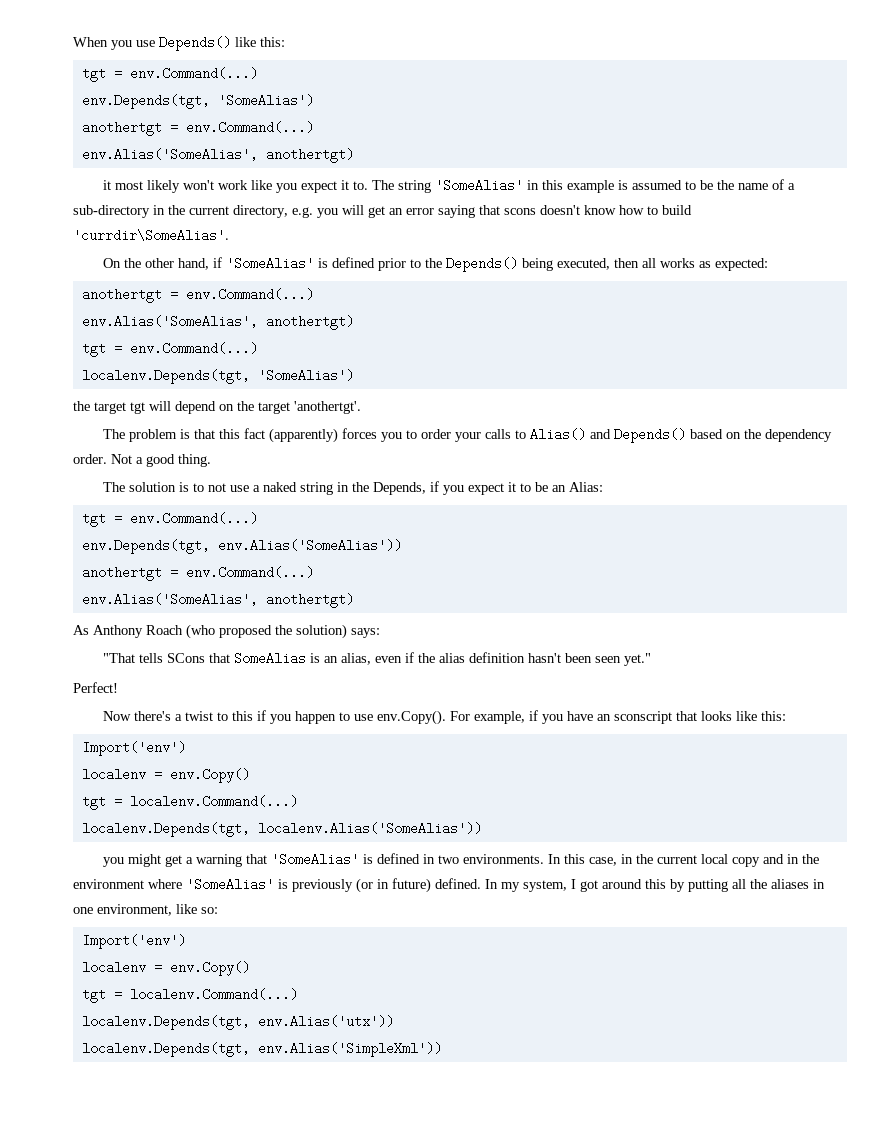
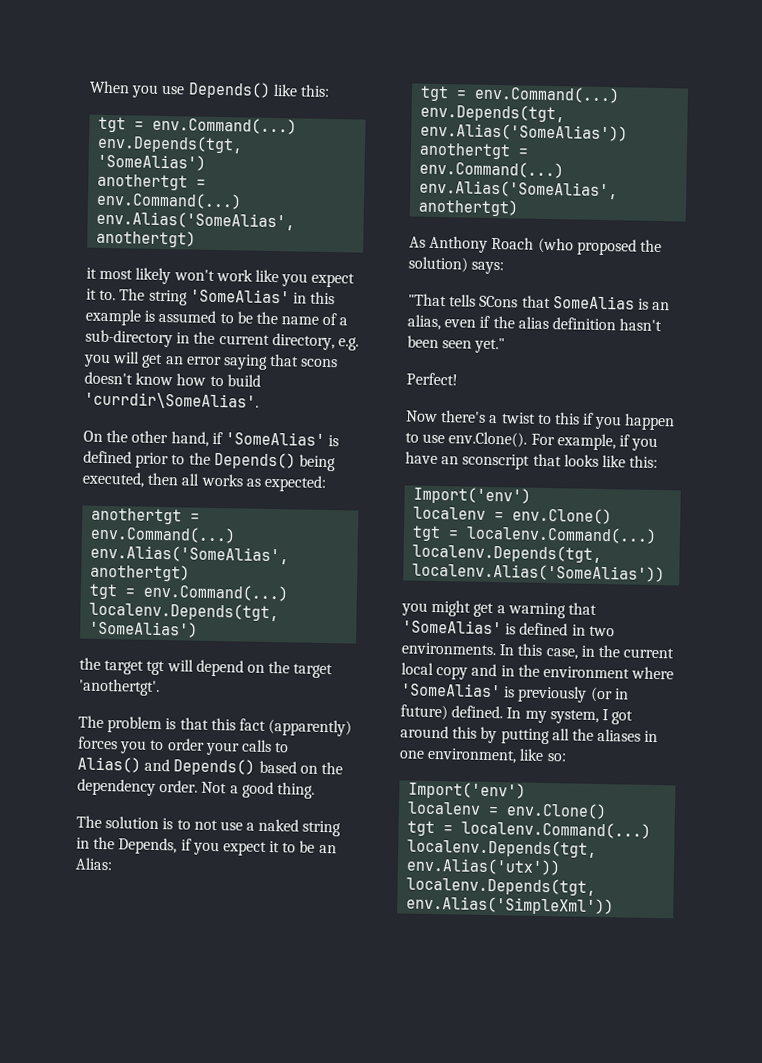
[377,710,447,725] env.Copy(). -> [448,431,528,448] env.Clone().
[169,768,250,783] env.Copy() -> [512,507,613,525] env.Clone()
[169,961,250,976] env.Copy() -> [506,802,608,820] env.Clone()

